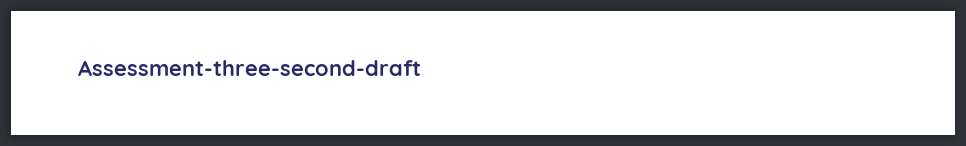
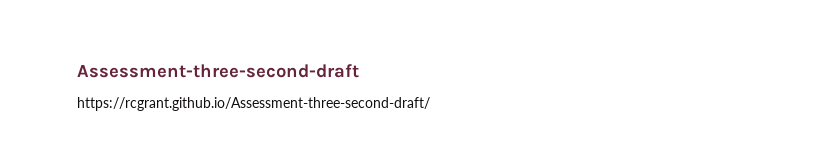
(421, 68) none -> [77,97,430,111] // https://rcgrant.github.io/Assessment-three-second-draft/

